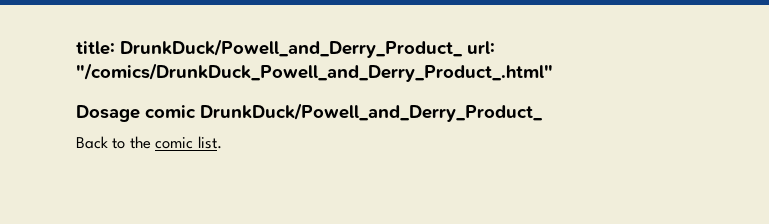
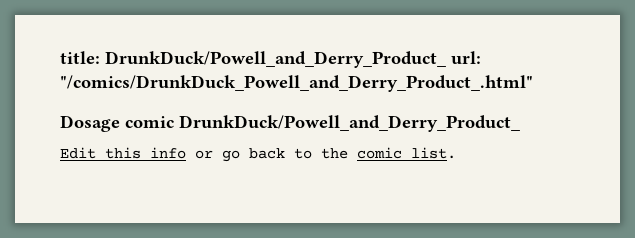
[76,136,108,149] Back -> [60,147,285,162] Edit this info or go back

